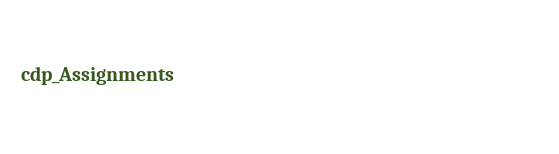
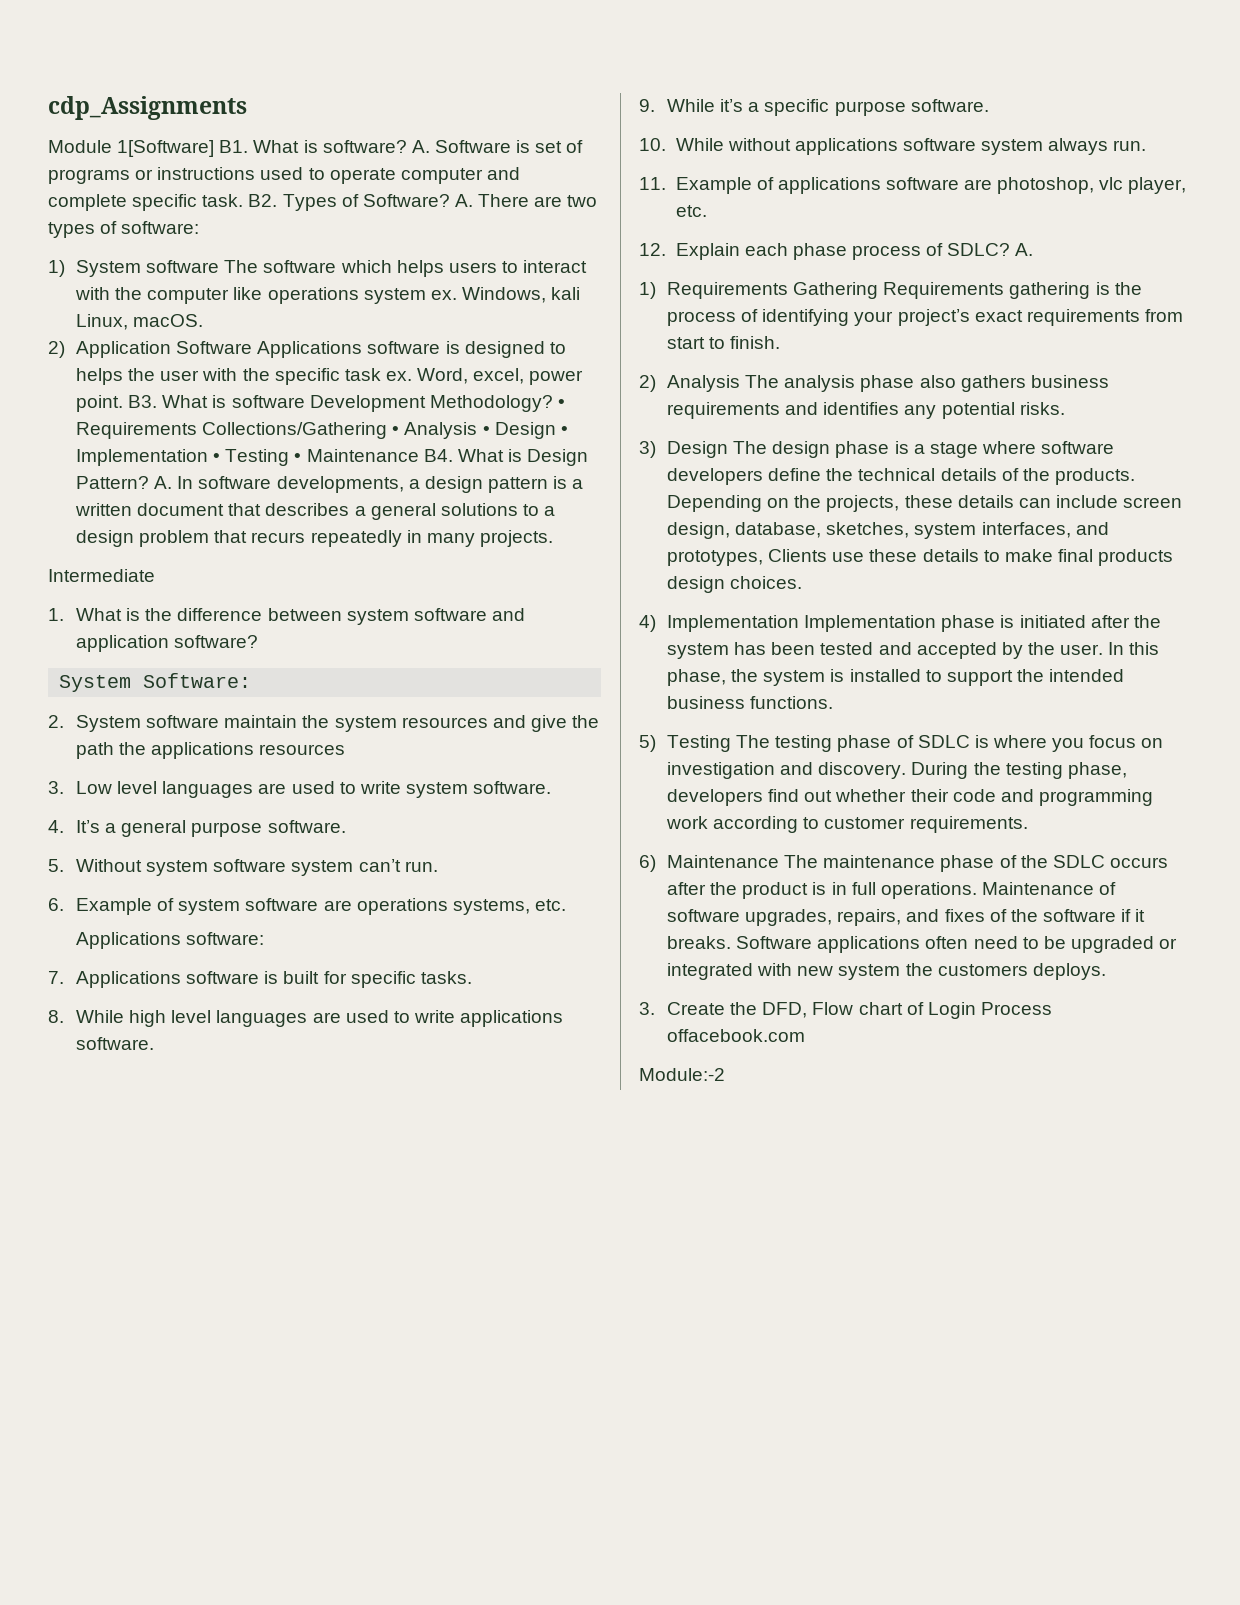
(174, 75) none -> [48,140,584,157] [48,167,520,184] [48,194,598,211] [48,221,200,238] [48,260,588,277] [74,287,581,304] [75,314,204,330] [48,341,566,358] [75,368,584,385] [75,395,565,412] [75,422,568,439] [75,449,589,466] [75,476,584,493] [74,503,556,520] [75,530,553,547] [48,569,155,582] [48,608,525,625] [75,635,259,652] [59,673,252,692] [48,715,600,732] [75,742,346,759] [48,781,552,798] [48,820,346,837] [48,859,438,876] [48,898,566,915] [75,932,265,949] [48,971,472,988] [48,1010,564,1027] [75,1037,154,1050] [639,99,989,116] [639,138,1147,155] [639,177,1187,194] [675,205,707,217] [639,243,1034,260] [639,282,1142,299] [666,309,1183,326] [666,336,781,349] [639,375,1109,392] [666,402,1065,419] [639,441,1115,458] [666,468,1135,485] [666,495,1183,512] [666,522,1109,539] [666,549,1174,566] [666,576,803,593] [639,615,1161,632] [666,642,1160,659] [666,669,1125,686] [666,696,834,709] [639,735,1164,752] [666,762,1127,779] [666,789,1153,806] [665,816,1028,833] [639,855,1168,872] [666,882,1117,899] [666,909,1146,926] [666,936,1178,953] [666,963,1106,980] [639,1002,1052,1019] [666,1029,805,1042] [639,1068,725,1081] // Module 1[Software] B1. What is software? A. Software is set of programs or instructions used to operate computer and complete specific task. B2. Types of Software? A. There are two types of software: // 1) System software The software which helps users to interact with the computer like operations system ex. Windows, kali Linux, macOS. // 2) Application Software Applications software is designed to helps the user with the specific task ex. Word, excel, power point. B3. What is software Development Methodology? • Requirements Collections/Gathering • Analysis • Design • Implementation • Testing • Maintenance B4. What is Design Pattern? A. In software developments, a design pattern is a written document that describes a general solutions to a design problem that recurs repeatedly in many projects. // Intermediate // 1. What is the difference between system software and application software? // System Software: // 2. System software maintain the system resources and give the path the applications resources // 3. Low level languages are used to write system software. // 4. It’s a general purpose software. // 5. Without system software system can’t run. // 6. Example of system software are operations systems, etc. // Applications software: // 7. Applications software is built for specific tasks. // 8. While high level languages are used to write applications software. // 9. While it’s a specific purpose software. // 10. While without applications software system always run. // 11. Example of applications software are photoshop, vlc player, etc. // 12. Explain each phase process of SDLC? A. // 1) Requirements Gathering Requirements gathering is the process of identifying your project’s exact requirements from start to finish. // 2) Analysis The analysis phase also gathers business requirements and identifies any potential risks. // 3) Design The design phase is a stage where software developers define the technical details of the products. Depending on the projects, these details can include screen design, database, sketches, system interfaces, and prototypes, Clients use these details to make final products design choices. // 4) Implementation Implementation phase is initiated after the system has been tested and accepted by the user. In this phase, the system is installed to support the intended business functions. // 5) Testing The testing phase of SDLC is where you focus on investigation and discovery. During the testing phase, developers find out whether their code and programming work according to customer requirements. // 6) Maintenance The maintenance phase of the SDLC occurs after the product is in full operations. Maintenance of software upgrades, repairs, and fixes of the software if it breaks. Software applications often need to be upgraded or integrated with new system the customers deploys. // 3. Create the DFD, Flow chart of Login Process offacebook.com // Module:-2

